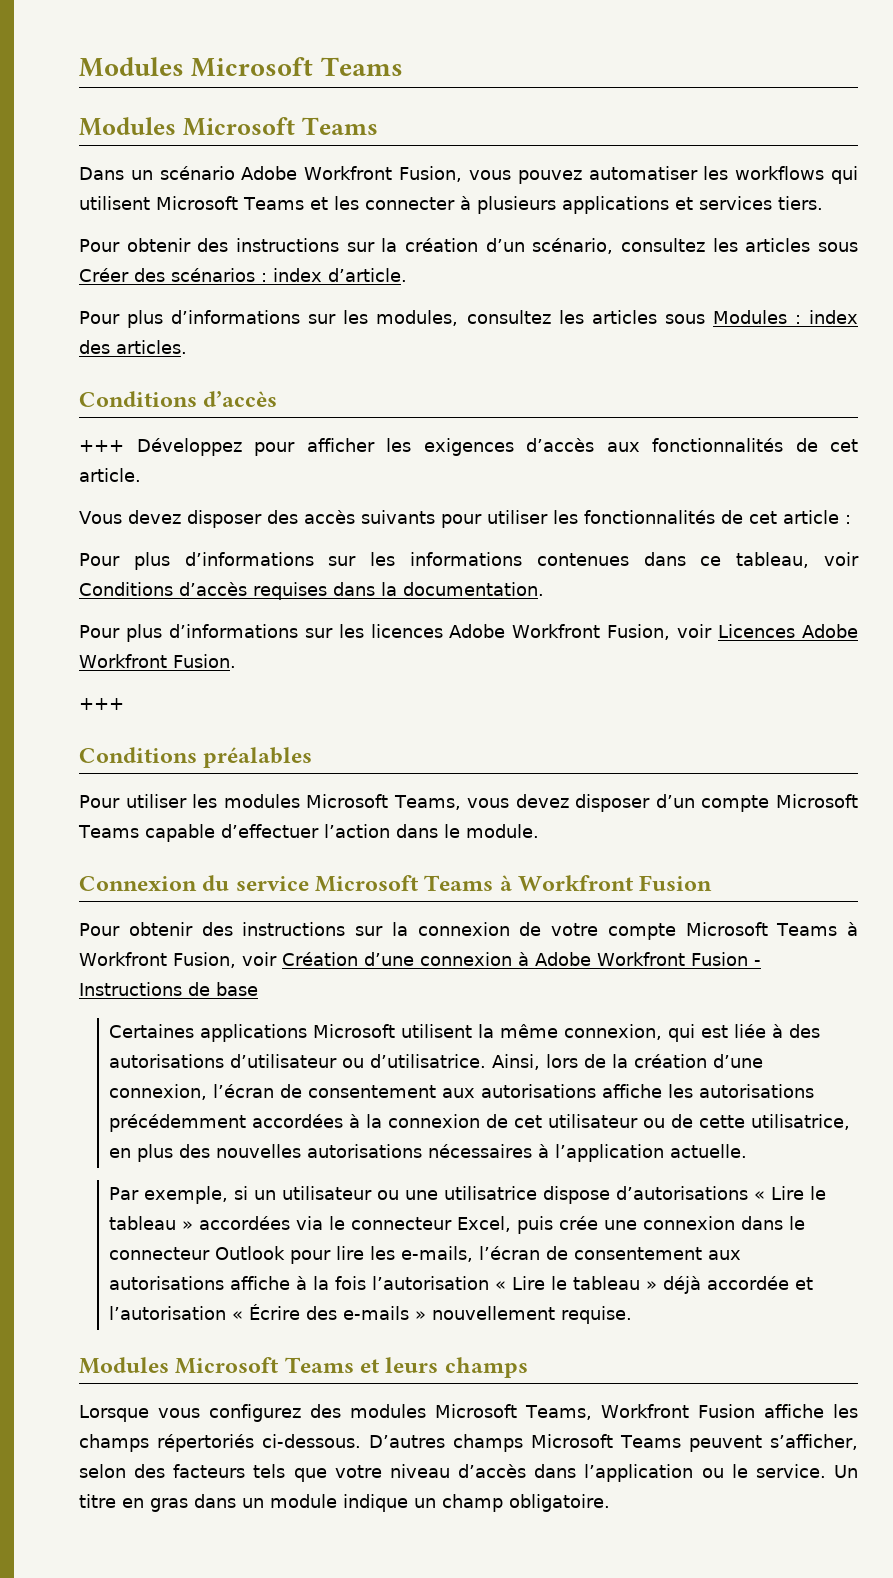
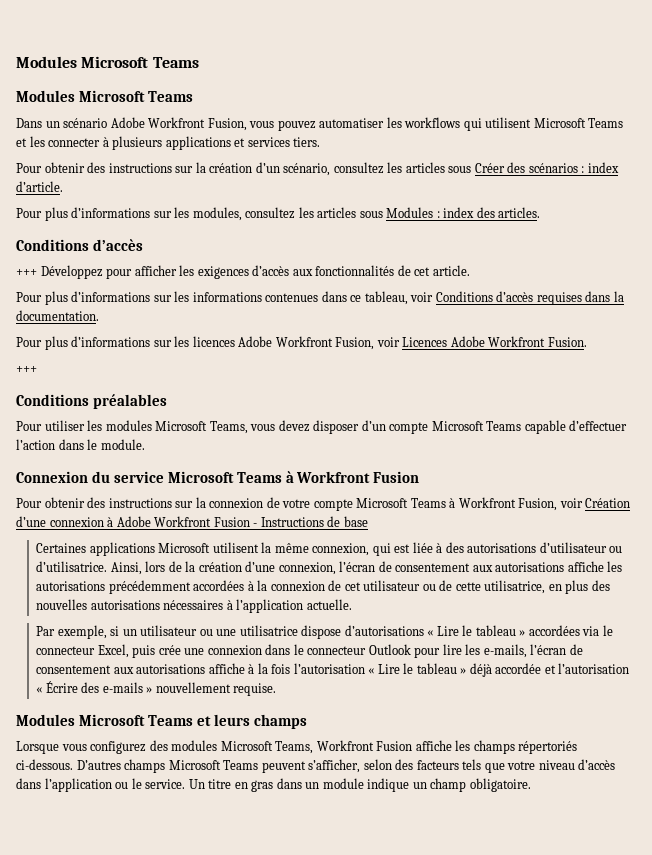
[79,510,851,528] // Vous devez disposer des accès suivants pour utiliser les fonctionnalités de cet article : -> (470, 270) none

